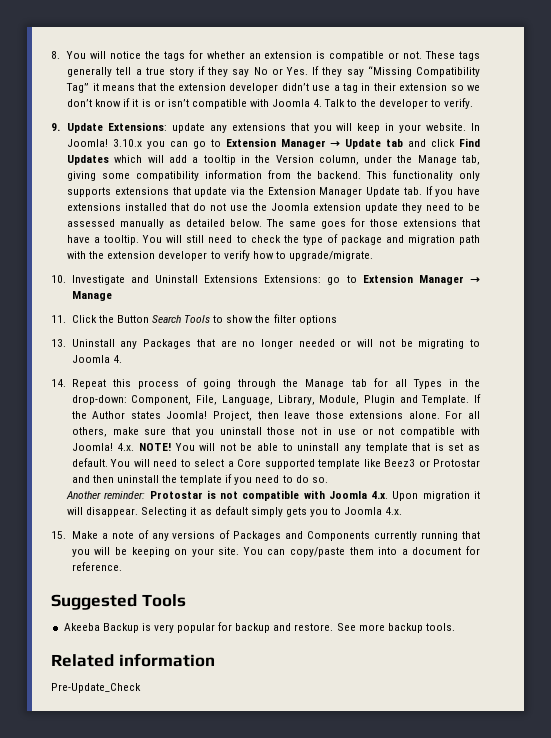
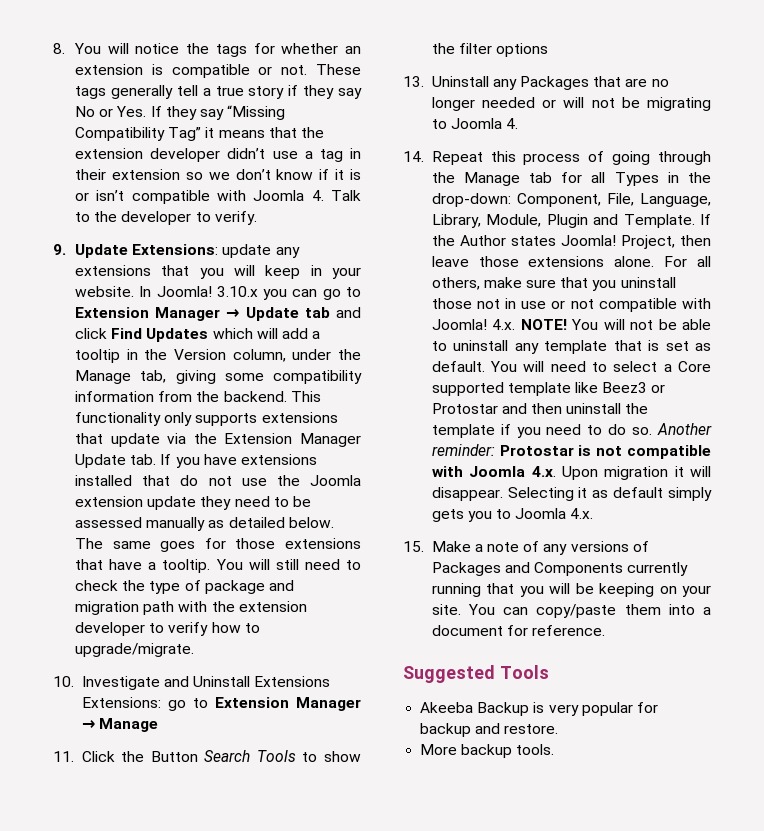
(328, 480) // -> (653, 431) none
[336,623,385,631] See more -> [420,744,458,755] // More
[51,653,215,667] [51,683,141,693] // Related information // Pre-Update_Check -> (555, 749) none

